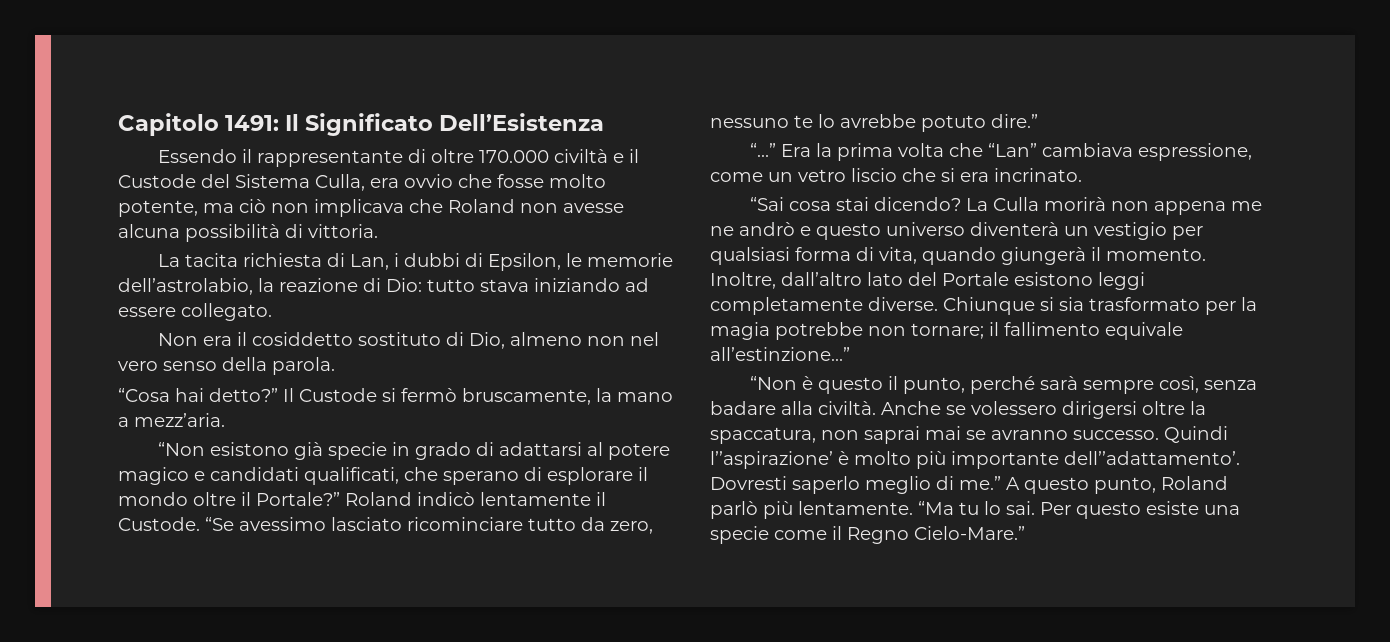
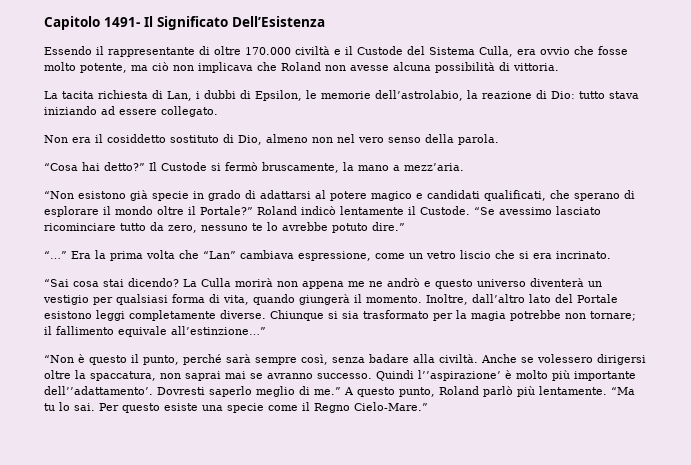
[225,115,280,131] 1491: -> [104,17,140,27] 1491-

